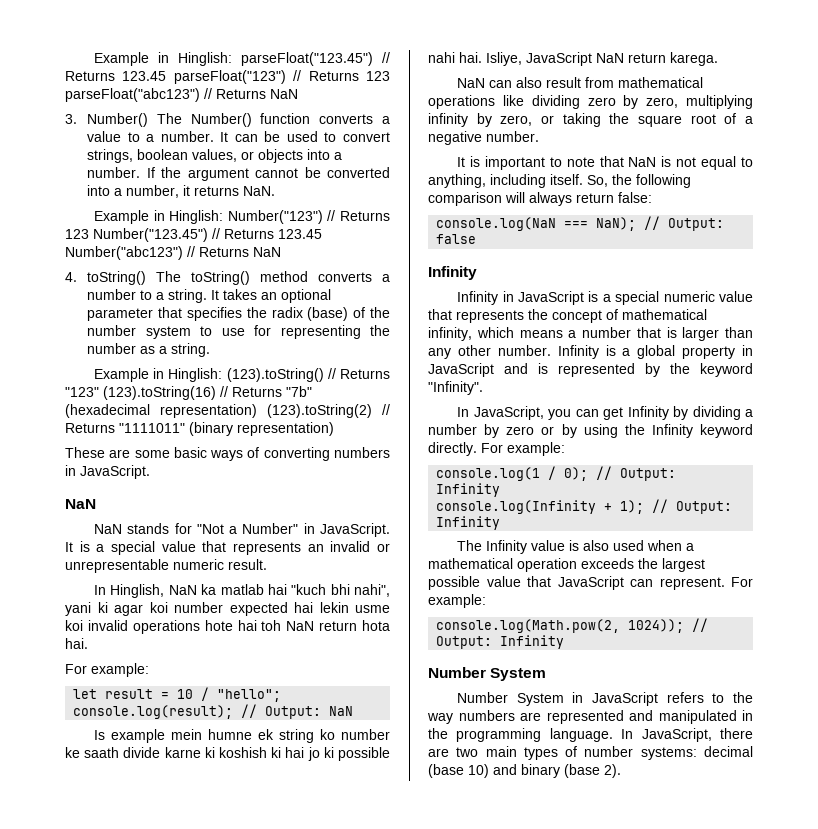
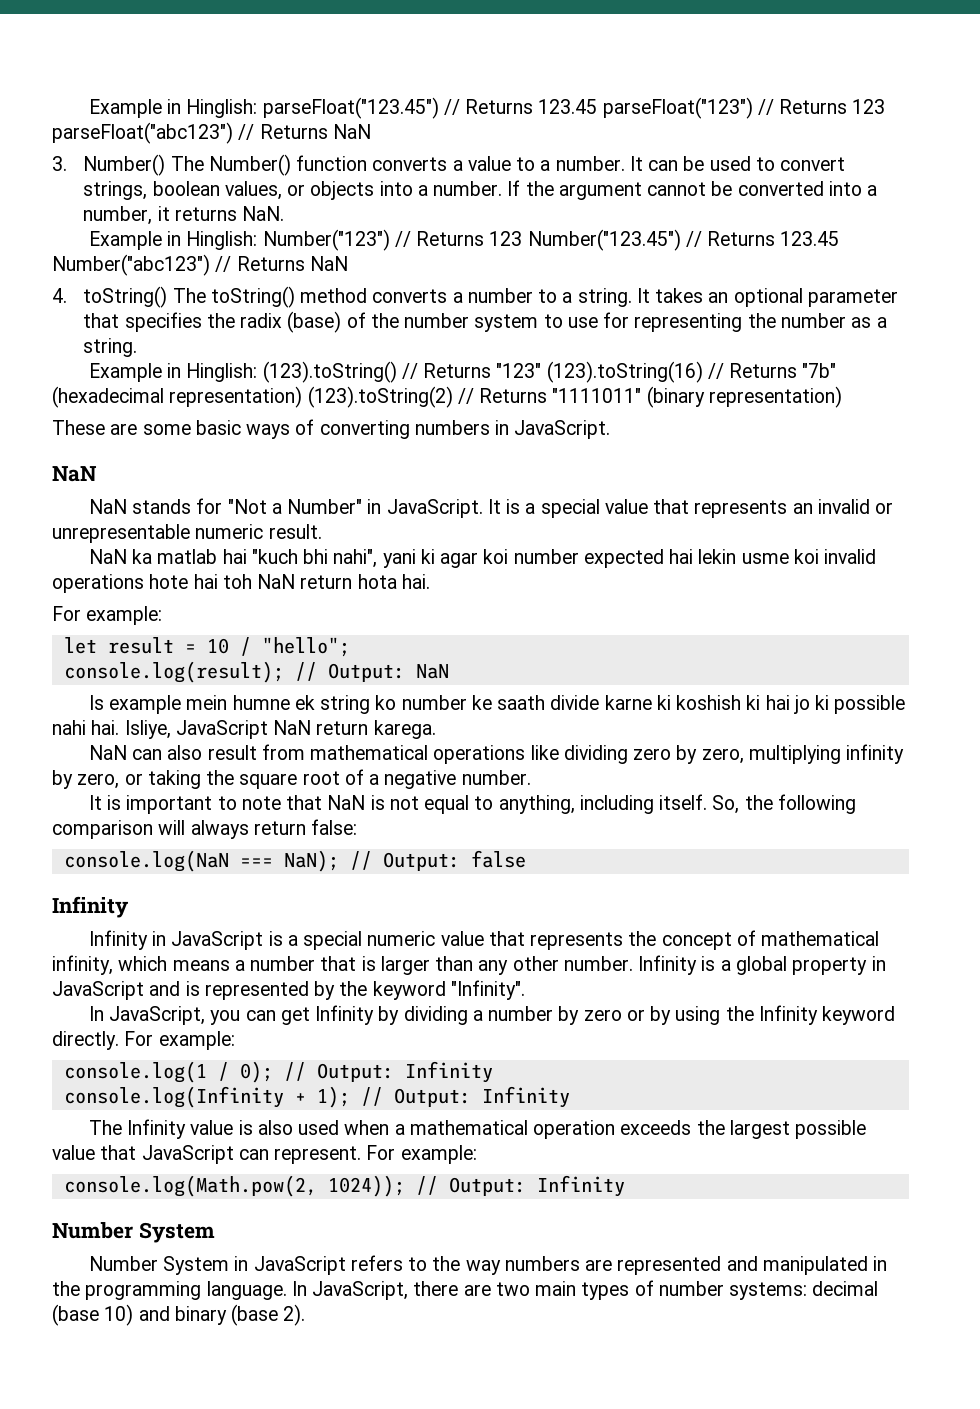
[94,584,165,598] In Hinglish, -> (322, 531) none

